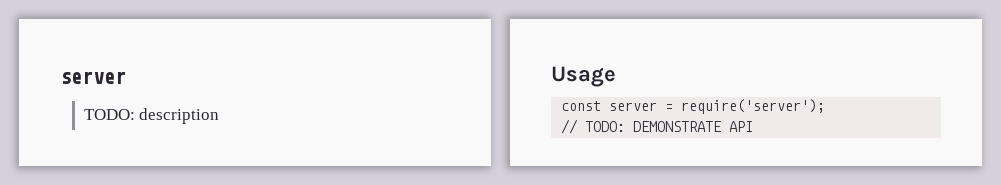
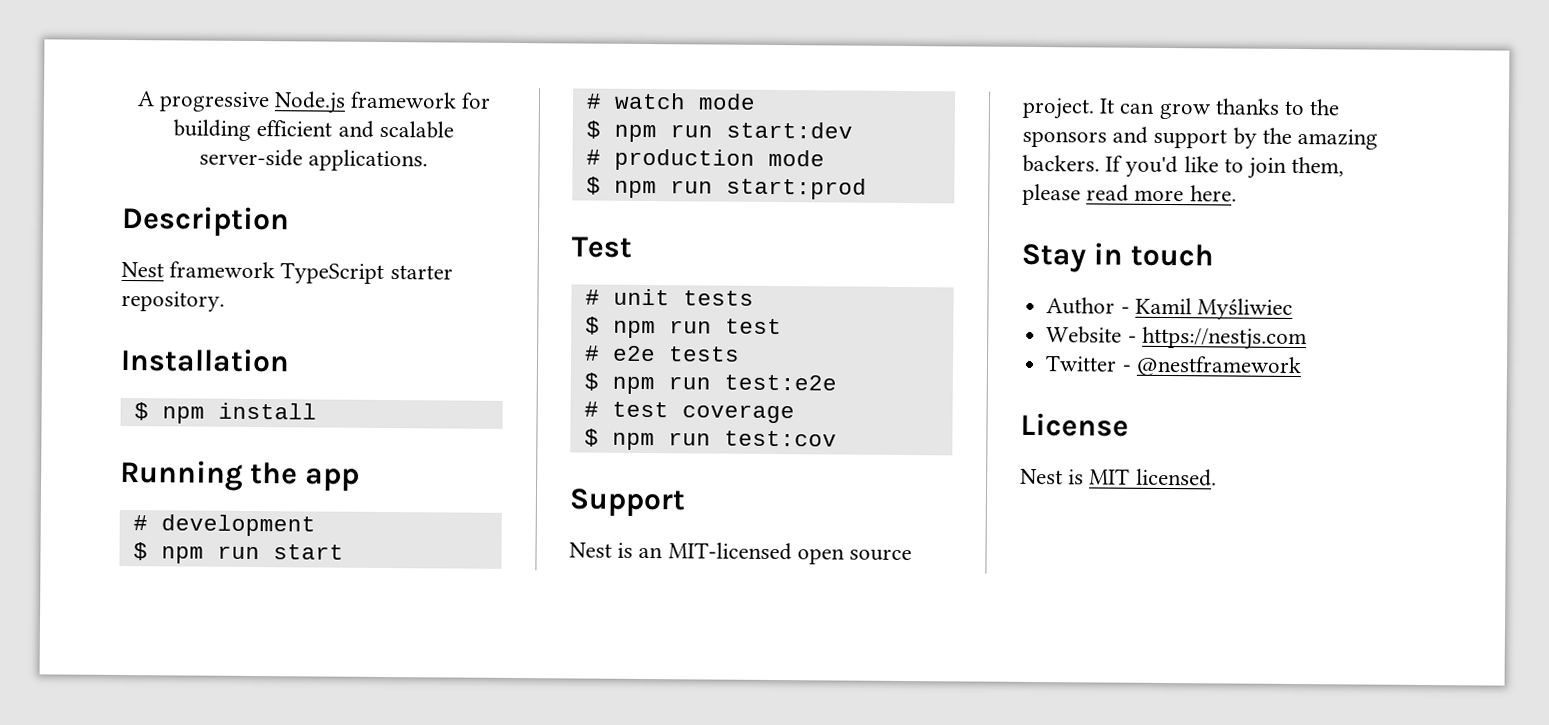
[60,71,126,84] [83,108,220,124] [551,66,616,87] [561,99,826,114] [561,119,754,134] server // TODO: description // Usage // const server = require('server'); // // TODO: DEMONSTRATE API -> [136,91,492,114] [173,119,454,141] [198,148,429,172] [121,205,290,238] [121,261,453,285] [121,290,225,312] [120,347,290,373] [133,402,317,424] [120,459,361,492] [132,514,316,537] [132,542,344,564] [585,92,756,110] [585,120,853,143] [585,148,825,171] [585,176,867,200] [571,236,632,258] [584,288,754,306] [584,316,782,339] [584,345,740,362] [583,372,837,395] [583,401,795,424] [583,428,837,451] [569,488,686,518] [569,542,913,565] [1022,97,1341,120] [1022,126,1379,150] [1022,154,1345,179] [1022,183,1237,206] [1021,242,1215,273] [1046,297,1293,320] [1046,326,1307,351] [1045,355,1302,378] [1020,412,1129,437] [1020,468,1217,487] A progressive Node.js framework for building efficient and scalable server-side applications. // Description // Nest framework TypeScript starter repository. // Installation // $ npm install // Running the app // # development // $ npm run start // # watch mode // $ npm run start:dev // # production mode // $ npm run start:prod // Test // # unit tests // $ npm run test // # e2e tests // $ npm run test:e2e // # test coverage // $ npm run test:cov // Support // Nest is an MIT-licensed open source project. It can grow thanks to the sponsors and support by the amazing backers. If you'd like to join them, please read more here. // Stay in touch // Author - Kamil Myśliwiec // Website - https://nestjs.com // Twitter - @nestframework // License // Nest is MIT licensed.

